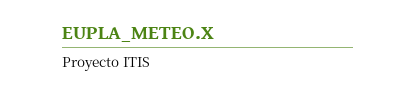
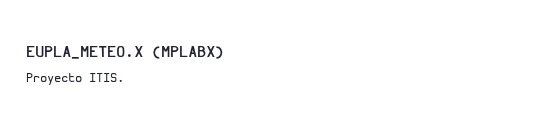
(214, 34) none -> [152,46,224,59] (MPLABX)
[122,57,150,67] ITIS -> [89,73,124,82] ITIS.

